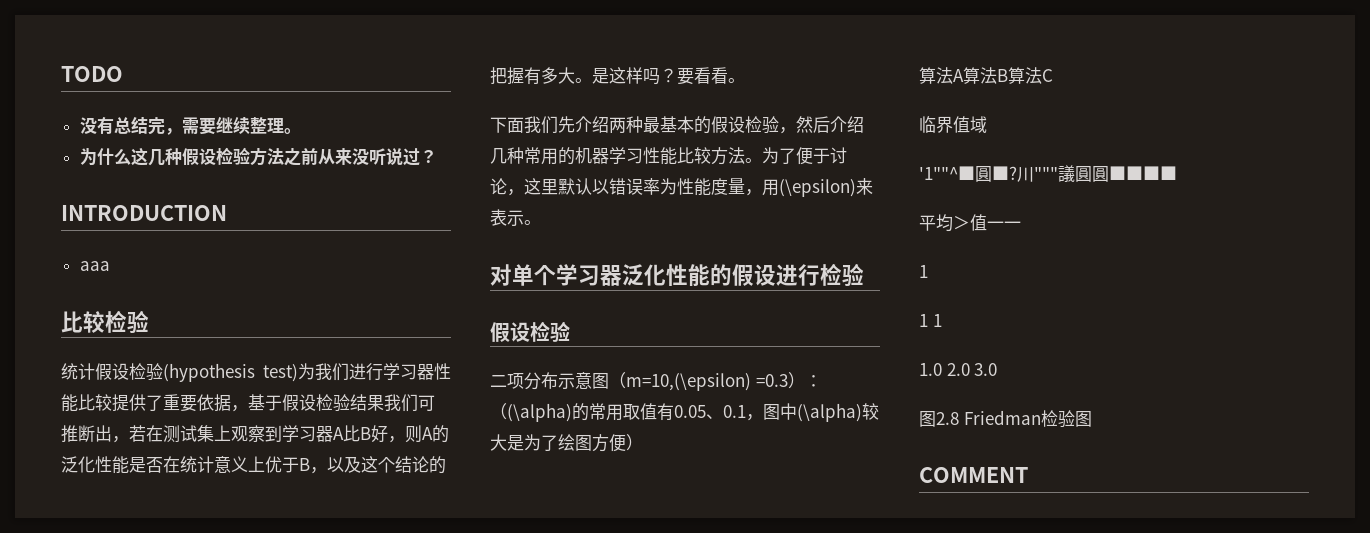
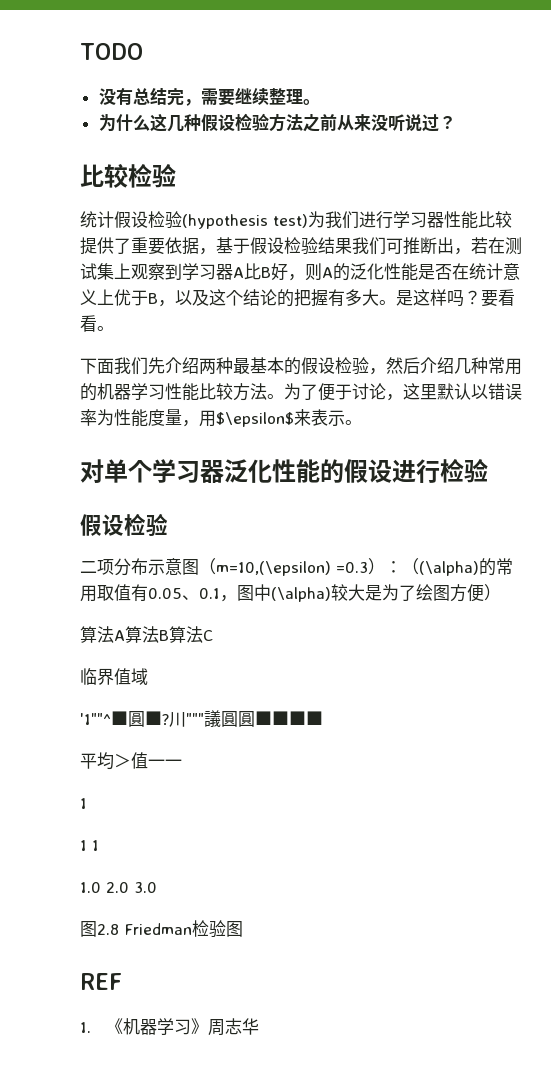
[61,205,227,221] [79,261,110,271] // INTRODUCTION // aaa -> (456, 122) none
[779,179,856,197] (\epsilon) -> [216,412,294,427] $\epsilon$
[919,467,1028,483] COMMENT -> [80,973,122,990] [80,1018,260,1036] REF // 1.《机器学习》周志华

